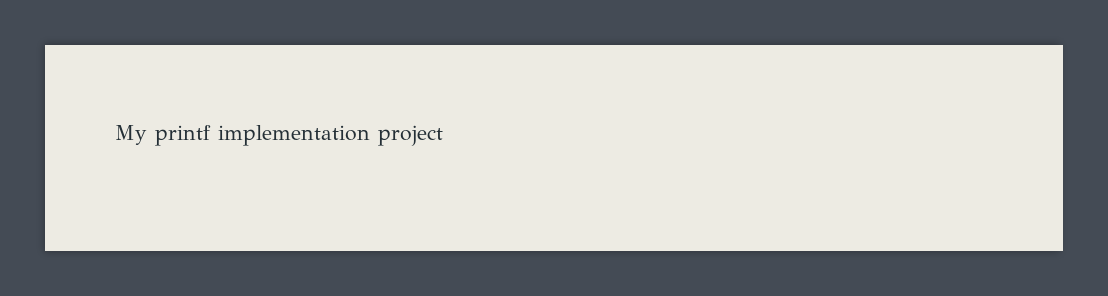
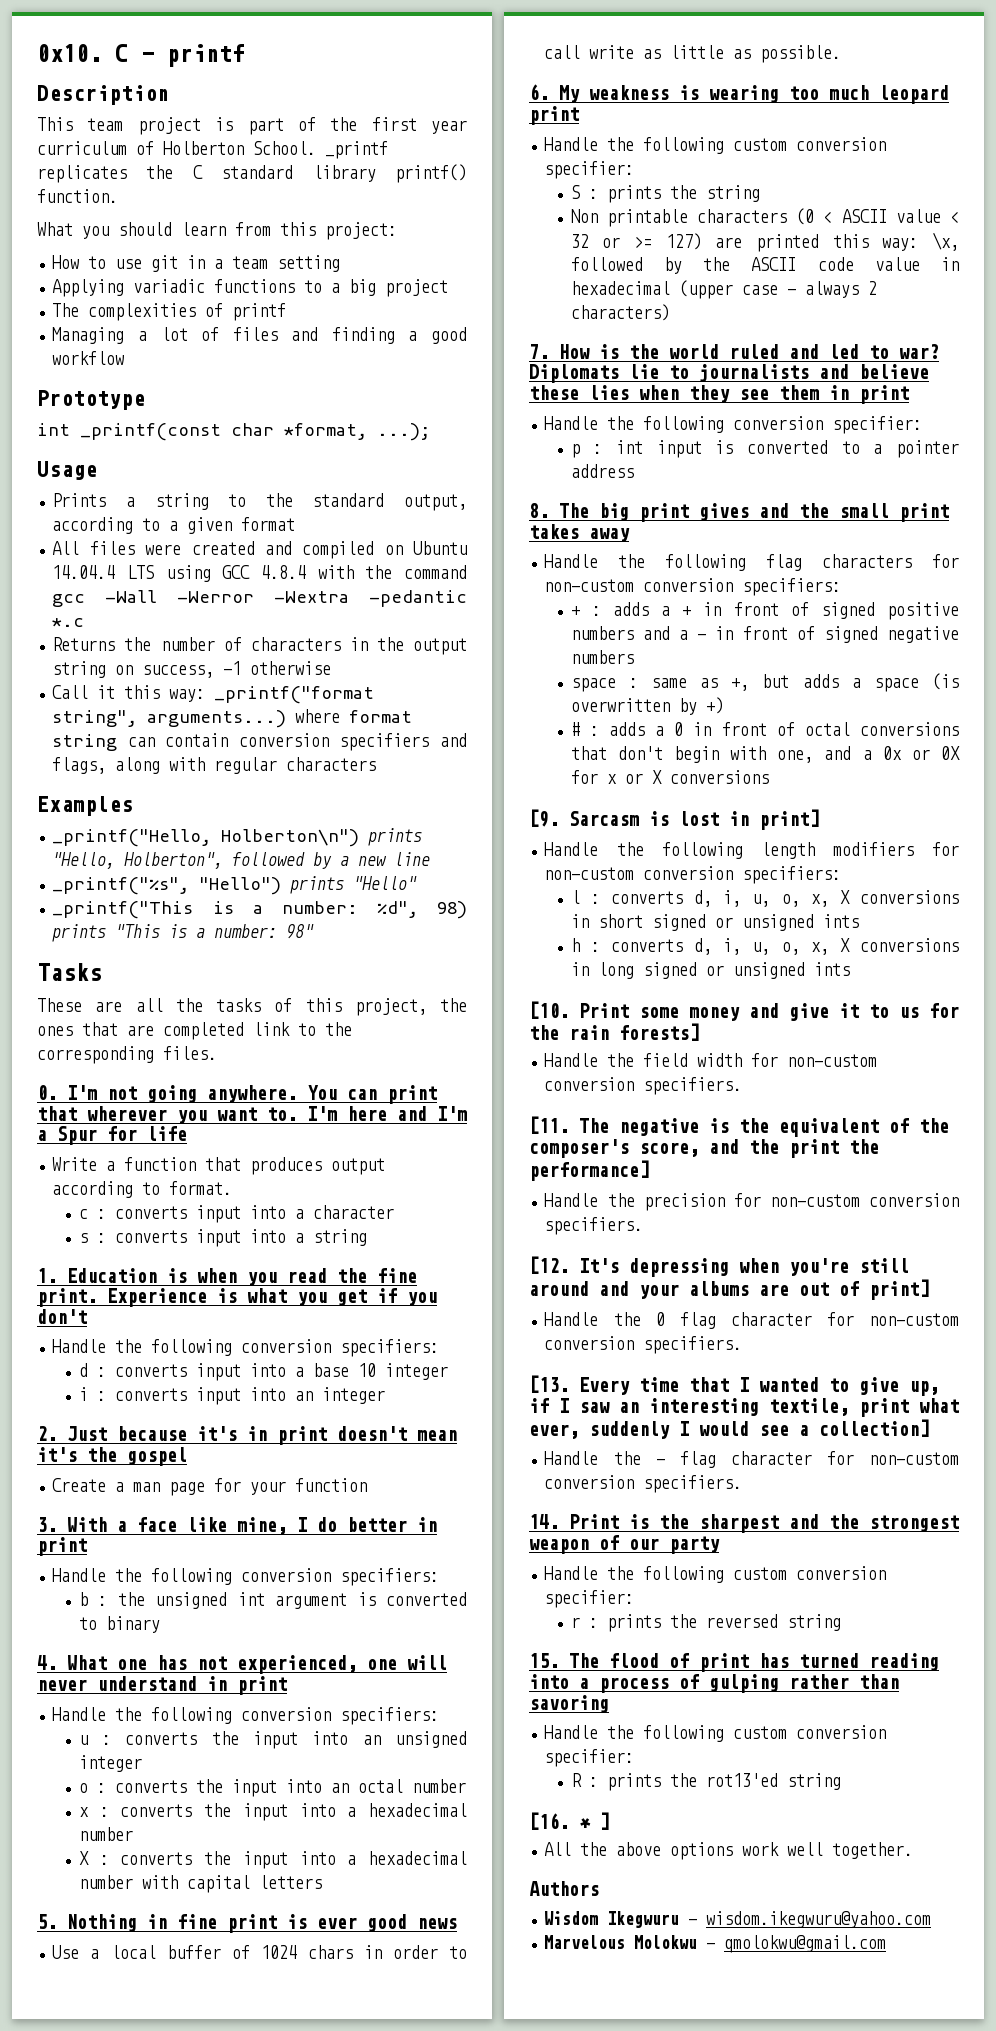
[115,125,443,146] My printf implementation project -> [37,44,245,67] [37,85,169,105] [37,117,467,135] [37,141,388,159] [37,164,467,183] [37,189,118,203] [37,222,397,240] [52,255,341,272] [52,279,449,297] [52,303,287,321] [52,327,467,344] [52,351,125,365] [37,390,145,410] [37,423,430,441] [37,461,97,480] [52,493,467,511] [52,517,296,534] [52,541,467,559] [52,565,467,582] [52,590,467,607] [52,618,85,627] [52,637,467,655] [52,661,332,678] [52,685,375,704] [52,709,413,728] [52,733,467,751] [52,757,377,774] [37,796,133,816] [52,828,423,847] [52,852,431,869] [52,876,418,895] [52,901,467,919] [52,924,315,942] [37,963,102,981] [37,998,467,1016] [37,1022,352,1040] [37,1046,217,1064] [37,1085,437,1104] [37,1106,467,1124] [37,1126,187,1145] [52,1157,386,1175] [52,1181,233,1198] [78,1205,394,1223] [78,1229,367,1247] [37,1268,417,1286] [37,1288,437,1307] [37,1309,87,1324] [52,1339,440,1357] [78,1363,448,1381] [78,1387,385,1405] [37,1426,457,1445] [37,1447,187,1466] [52,1478,368,1496] [37,1517,437,1535] [37,1537,87,1556] [52,1568,440,1586] [78,1592,467,1609] [78,1616,160,1633] [37,1655,447,1674] [37,1676,287,1695] [52,1707,440,1725] [78,1731,467,1749] [78,1755,142,1772] [78,1779,466,1797] [78,1803,467,1821] [78,1827,133,1841] [78,1851,467,1869] [78,1875,322,1893] [37,1914,457,1933] [52,1945,467,1959] [544,45,842,63] [529,84,949,104] [529,106,579,125] [544,137,887,154] [544,161,635,179] [570,185,760,203] [570,208,959,227] [570,232,959,252] [570,257,959,274] [570,280,877,299] [570,304,670,321] [529,344,939,359] [529,364,929,383] [529,385,909,404] [544,416,923,434] [570,440,959,458] [570,464,634,478] [529,503,949,522] [529,524,630,542] [544,554,959,571] [544,578,842,596] [570,602,959,620] [570,626,959,643] [570,650,634,664] [570,673,959,692] [570,697,724,715] [570,722,959,736] [570,746,960,763] [570,770,769,784] [529,809,819,830] [544,842,959,859] [544,866,842,884] [570,890,959,907] [570,914,859,931] [570,938,959,955] [570,962,850,979] [529,1001,959,1021] [529,1023,699,1041] [544,1053,878,1067] [544,1077,743,1095] [529,1116,949,1137] [529,1139,879,1158] [529,1160,649,1181] [544,1193,959,1211] [544,1217,644,1235] [529,1256,909,1277] [529,1279,929,1300] [544,1312,959,1329] [544,1336,743,1354] [529,1375,939,1396] [529,1398,959,1417] [529,1419,929,1439] [544,1451,959,1468] [544,1475,743,1493] [529,1514,959,1533] [529,1535,720,1554] [544,1566,887,1583] [544,1590,635,1608] [570,1614,841,1632] [529,1653,939,1672] [529,1674,899,1693] [529,1695,609,1713] [544,1725,887,1742] [544,1749,635,1767] [570,1773,841,1791] [529,1812,609,1830] [544,1842,914,1860] [529,1881,599,1896] [544,1911,932,1928] [544,1935,887,1953] 0x10. C - printf // Description // This team project is part of the first year curriculum of Holberton School. _printf replicates the C standard library printf() function. // What you should learn from this project: // How to use git in a team setting // Applying variadic functions to a big project // The complexities of printf // Managing a lot of files and finding a good workflow // Prototype // int _printf(const char *format, ...); // Usage // Prints a string to the standard output, according to a given format // All files were created and compiled on Ubuntu 14.04.4 LTS using GCC 4.8.4 with the command gcc -Wall -Werror -Wextra -pedantic *.c // Returns the number of characters in the output string on success, -1 otherwise // Call it this way: _printf("format string", arguments...) where format string can contain conversion specifiers and flags, along with regular characters // Examples // _printf("Hello, Holberton\n") prints "Hello, Holberton", followed by a new line // _printf("%s", "Hello") prints "Hello" // _printf("This is a number: %d", 98) prints "This is a number: 98" // Tasks // These are all the tasks of this project, the ones that are completed link to the corresponding files. // 0. I'm not going anywhere. You can print that wherever you want to. I'm here and I'm a Spur for life // Write a function that produces output according to format. // c : converts input into a character // s : converts input into a string // 1. Education is when you read the fine print. Experience is what you get if you don't // Handle the following conversion specifiers: // d : converts input into a base 10 integer // i : converts input into an integer // 2. Just because it's in print doesn't mean it's the gospel // Create a man page for your function // 3. With a face like mine, I do better in print // Handle the following conversion specifiers: // b : the unsigned int argument is converted to binary // 4. What one has not experienced, one will never understand in print // Handle the following conversion specifiers: // u : converts the input into an unsigned integer // o : converts the input into an octal number // x : converts the input into a hexadecimal number // X : converts the input into a hexadecimal number with capital letters // 5. Nothing in fine print is ever good news // Use a local buffer of 1024 chars in order to call write as little as possible. // 6. My weakness is wearing too much leopard print // Handle the following custom conversion specifier: // S : prints the string // Non printable characters (0 < ASCII value < 32 or >= 127) are printed this way: \x, followed by the ASCII code value in hexadecimal (upper case - always 2 characters) // 7. How is the world ruled and led to war? Diplomats lie to journalists and believe these lies when they see them in print // Handle the following conversion specifier: // p : int input is converted to a pointer address // 8. The big print gives and the small print takes away // Handle the following flag characters for non-custom conversion specifiers: // + : adds a + in front of signed positive numbers and a - in front of signed negative numbers // space : same as +, but adds a space (is overwritten by +) // # : adds a 0 in front of octal conversions that don't begin with one, and a 0x or 0X for x or X conversions // [9. Sarcasm is lost in print] // Handle the following length modifiers for non-custom conversion specifiers: // l : converts d, i, u, o, x, X conversions in short signed or unsigned ints // h : converts d, i, u, o, x, X conversions in long signed or unsigned ints // [10. Print some money and give it to us for the rain forests] // Handle the field width for non-custom conversion specifiers. // [11. The negative is the equivalent of the composer's score, and the print the performance] // Handle the precision for non-custom conversion specifiers. // [12. It's depressing when you're still around and your albums are out of print] // Handle the 0 flag character for non-custom conversion specifiers. // [13. Every time that I wanted to give up, if I saw an interesting textile, print what ever, suddenly I would see a collection] // Handle the - flag character for non-custom conversion specifiers. // 14. Print is the sharpest and the strongest weapon of our party // Handle the following custom conversion specifier: // r : prints the reversed string // 15. The flood of print has turned reading into a process of gulping rather than savoring // Handle the following custom conversion specifier: // R : prints the rot13'ed string // [16. * ] // All the above options work well together. // Authors // Wisdom Ikegwuru - wisdom.ikegwuru@yahoo.com // Marvelous Molokwu - qmolokwu@gmail.com

